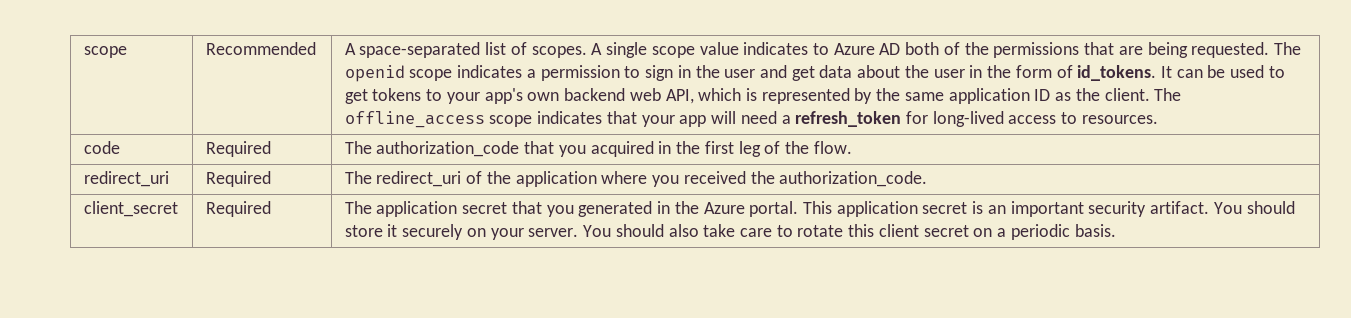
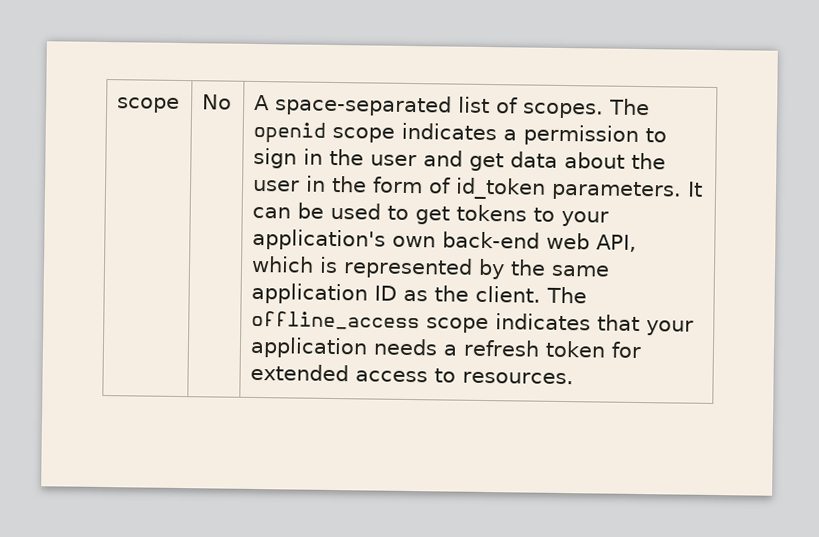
[205,42,316,55] Recommended -> [202,94,233,110] No
[591,42,1270,58] A single scope value indicates to Azure AD both of the permissions that are being requested. -> (605, 110) none
[1077,65,1157,81] id_tokens. -> [455,177,683,201] id_token parameters.
[484,88,626,104] app's own backend -> [252,228,541,251] application's own back-end
[679,111,1158,127] [83,141,120,154] [205,141,271,157] [344,141,852,157] [83,171,169,187] [205,171,271,187] [344,171,928,187] [83,201,178,217] [205,201,271,217] [344,201,1295,217] [344,224,1116,240] app will need a refresh_token for long-lived access to resources. // code | Required | The authorization_code that you acquired in the first leg of the flow. // redirect_uri | Required | The redirect_uri of the application where you received the authorization_code. // client_secret | Required | The application secret that you generated in the Azure portal. This application secret is an important security artifact. You should store it securely on your server. You should also take care to rotate this client secret on a periodic basis. -> [250,336,643,359] [250,363,575,385] application needs a refresh token for extended access to resources.

